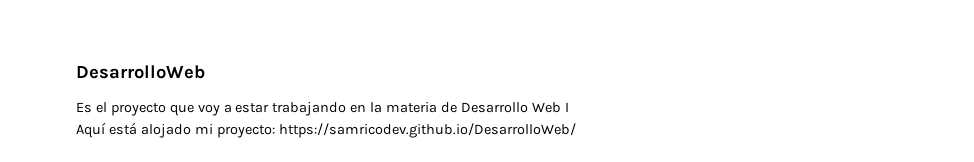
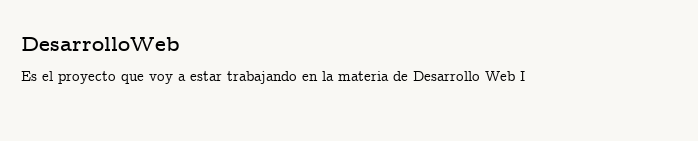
[76,122,576,138] // Aquí está alojado mi proyecto: https://samricodev.github.io/DesarrolloWeb/ -> (525, 76) none

